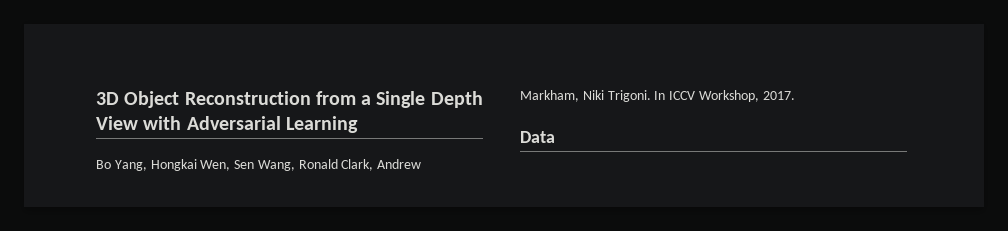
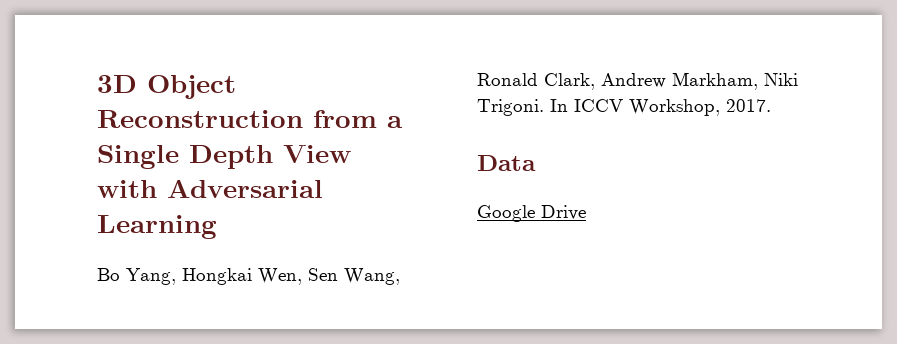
(555, 137) none -> [477,205,586,222] // Google Drive

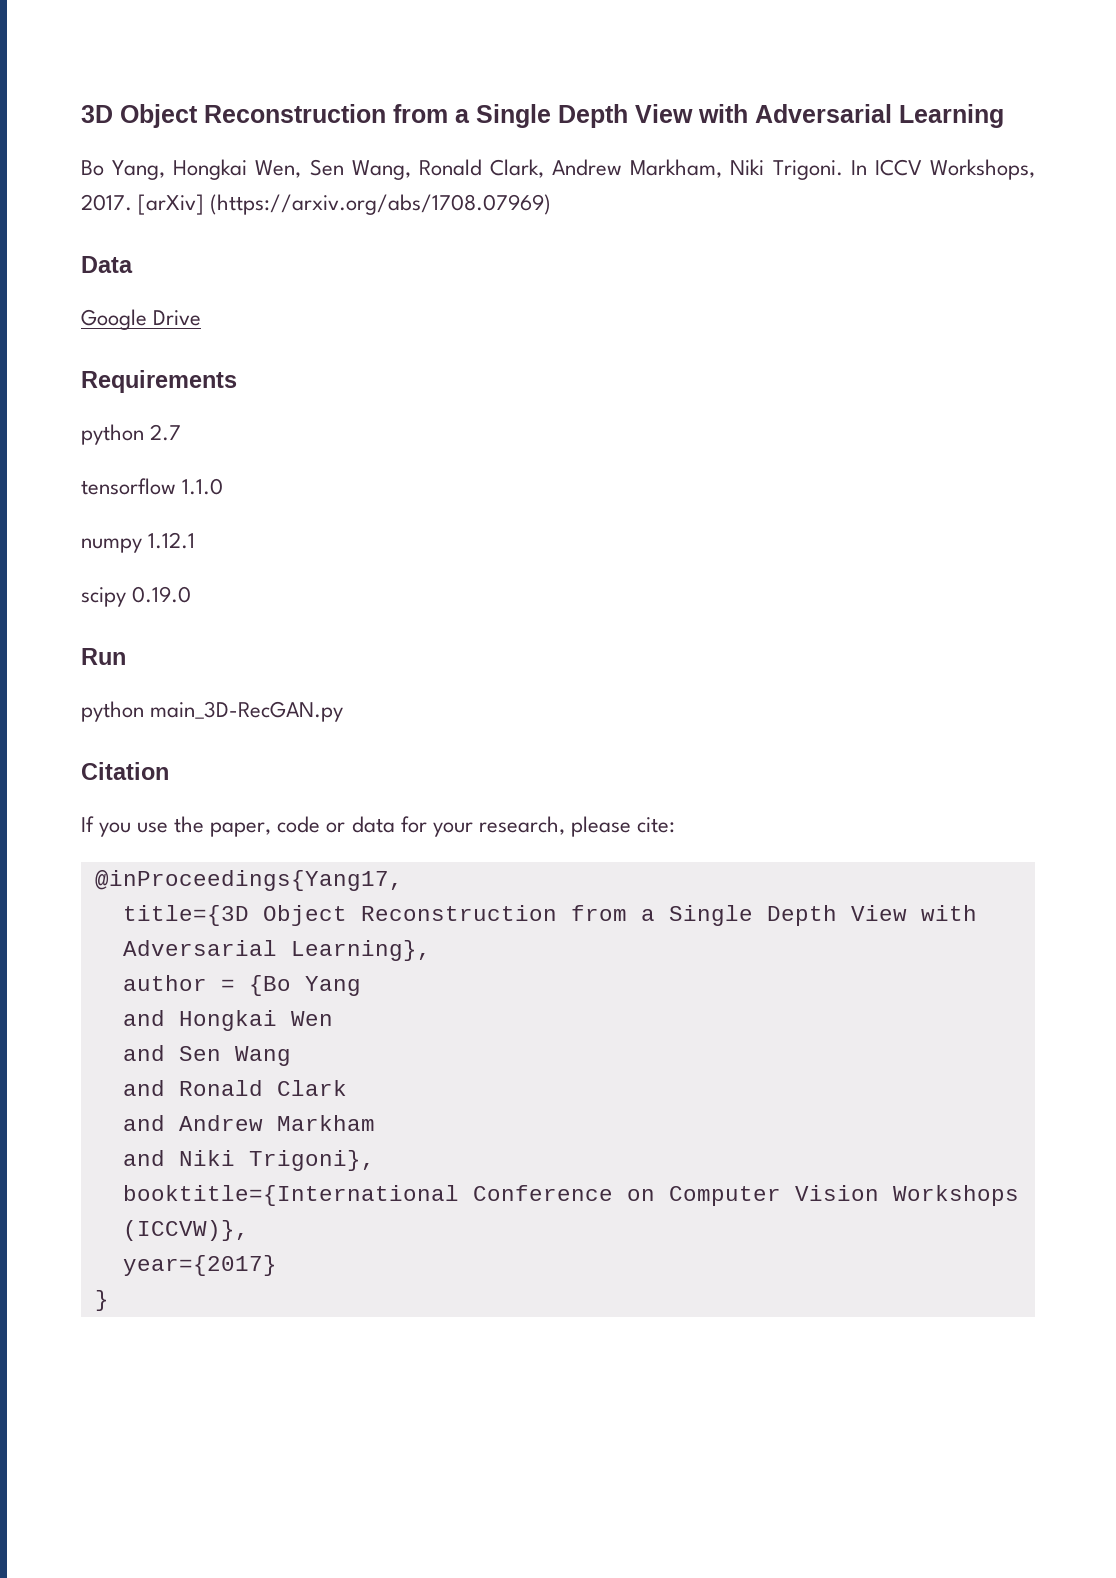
[629,99,720,116] Workshop, -> [929,159,1035,180] Workshops,
(771, 105) none -> [138,194,552,215] [arXiv] (https://arxiv.org/abs/1708.07969)
(586, 212) none -> [81,370,237,393] [81,424,182,445] [81,478,224,495] [81,532,196,553] [81,586,192,607] [81,648,126,665] [81,701,344,722] [81,762,169,780] [81,816,675,837] [94,870,403,891] [122,905,977,926] [122,940,431,961] [122,975,361,996] [122,1010,333,1031] [122,1045,291,1066] [122,1080,347,1096] [122,1115,375,1131] [122,1150,375,1171] [122,1185,1019,1206] [122,1220,249,1241] [122,1255,277,1276] [94,1290,109,1311] // Requirements // python 2.7 // tensorflow 1.1.0 // numpy 1.12.1 // scipy 0.19.0 // Run // python main_3D-RecGAN.py // Citation // If you use the paper, code or data for your research, please cite: // @inProceedings{Yang17, // title={3D Object Reconstruction from a Single Depth View with Adversarial Learning}, // author = {Bo Yang // and Hongkai Wen // and Sen Wang // and Ronald Clark // and Andrew Markham // and Niki Trigoni}, // booktitle={International Conference on Computer Vision Workshops (ICCVW)}, // year={2017} // }

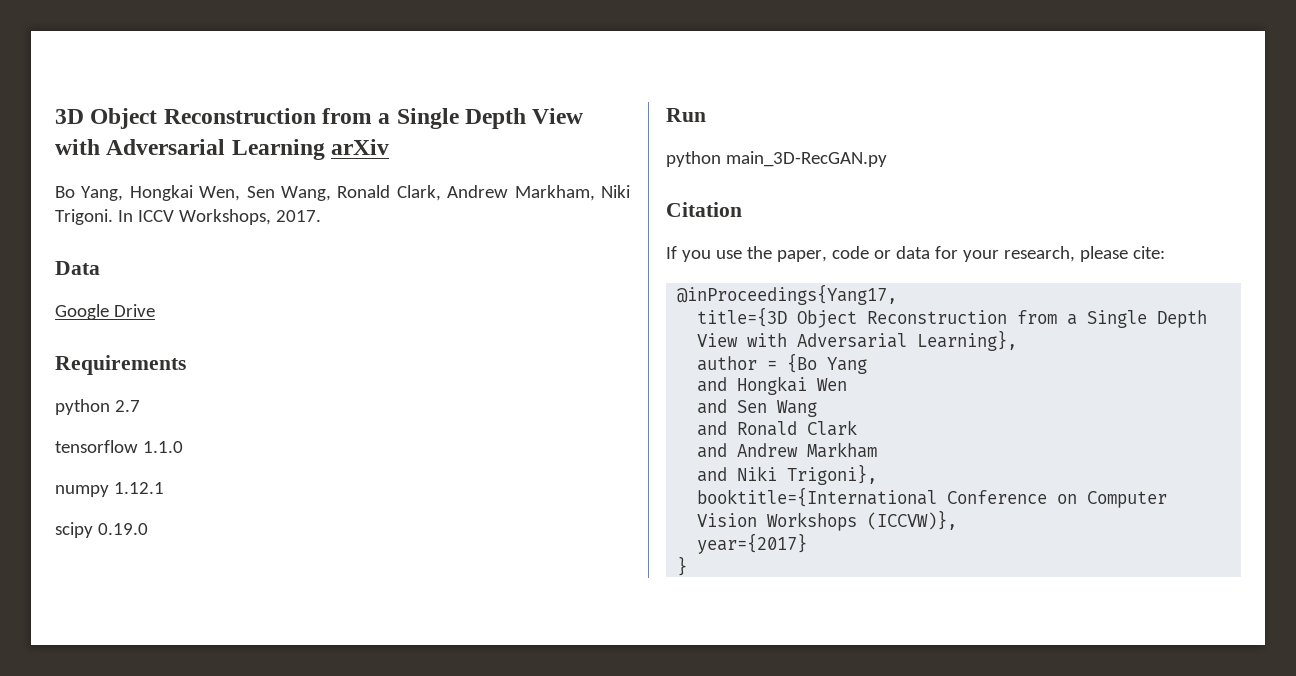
(1004, 116) none -> [331,139,390,155] arXiv
[138,194,552,215] [arXiv] (https://arxiv.org/abs/1708.07969) -> (321, 216) none

